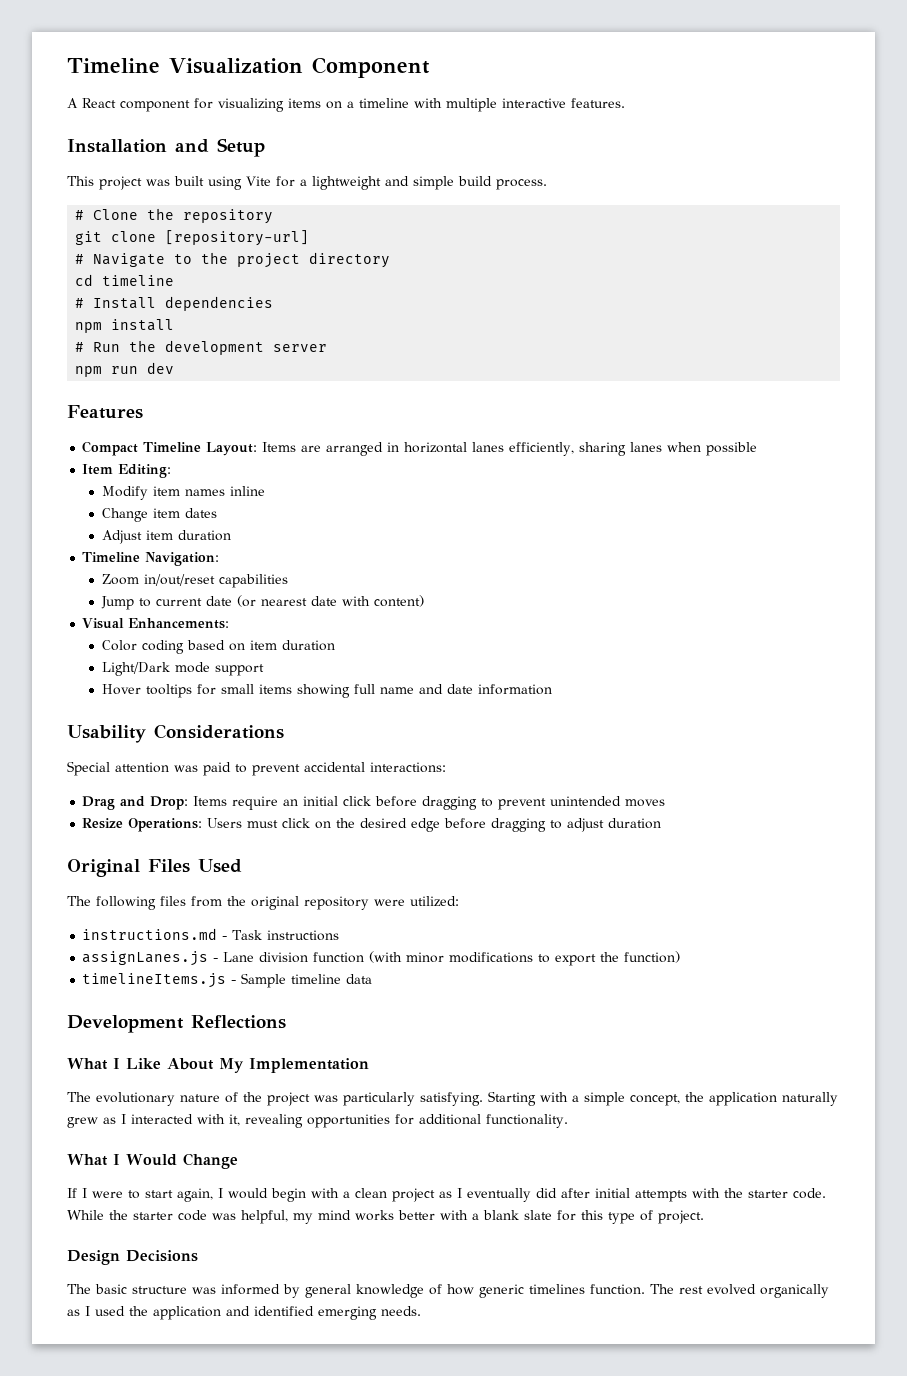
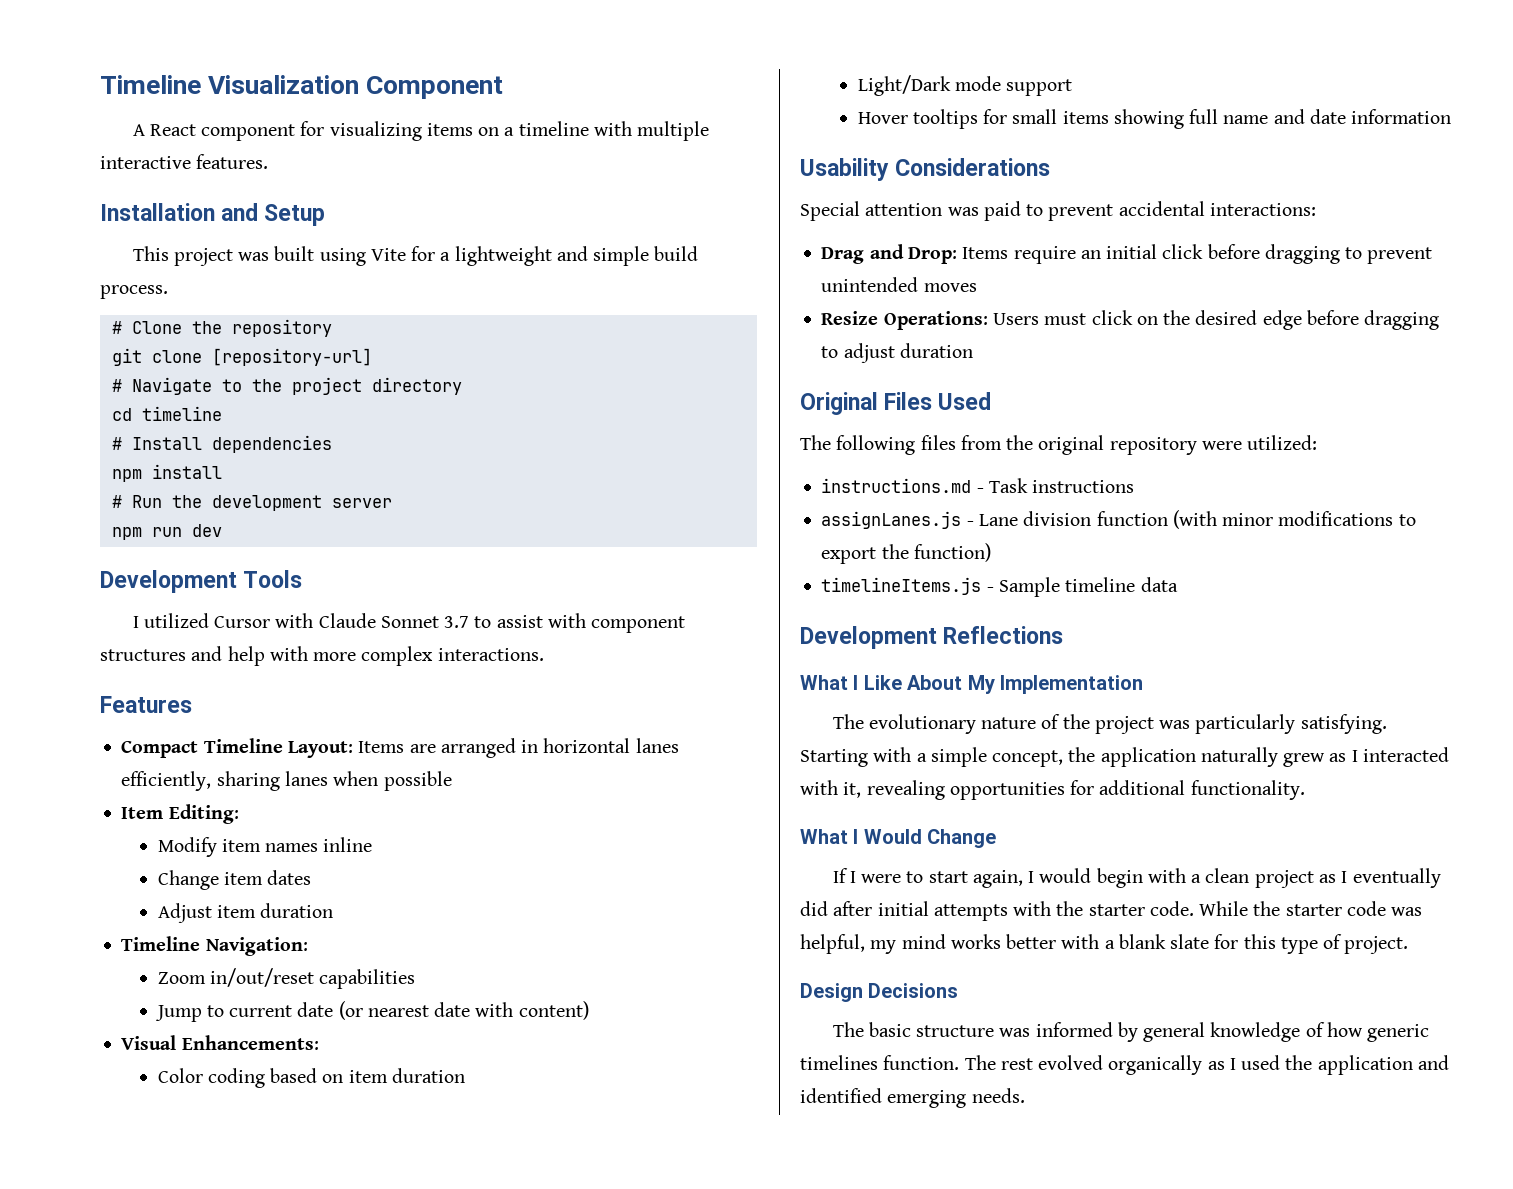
(175, 368) none -> [100,570,303,593] [132,613,686,633] [100,646,544,666] // Development Tools // I utilized Cursor with Claude Sonnet 3.7 to assist with component structures and help with more complex interactions.

